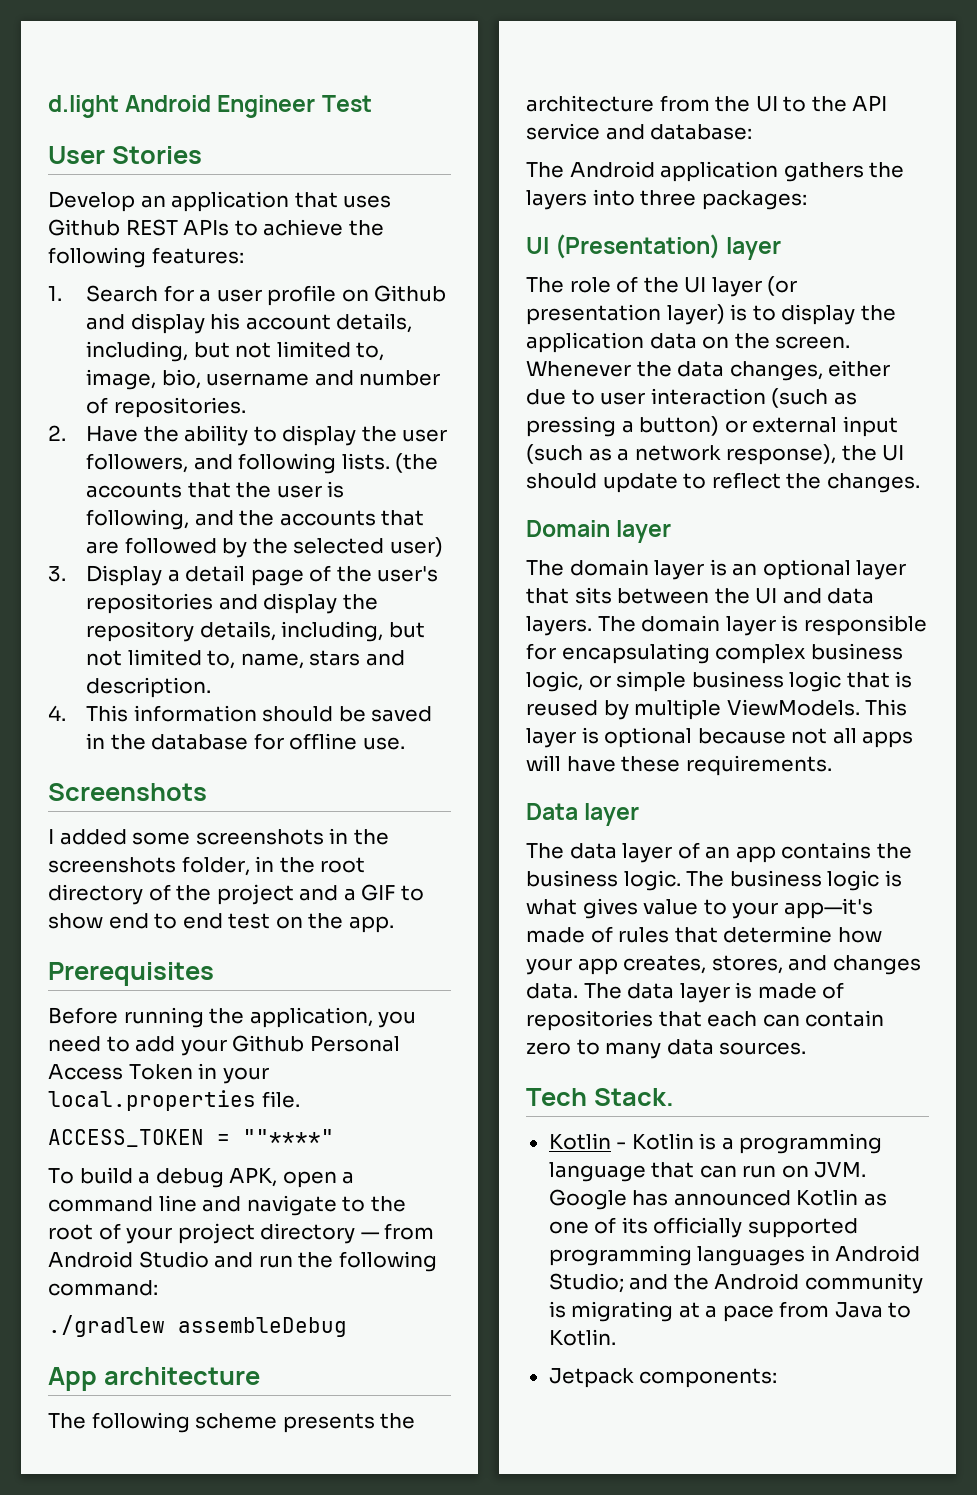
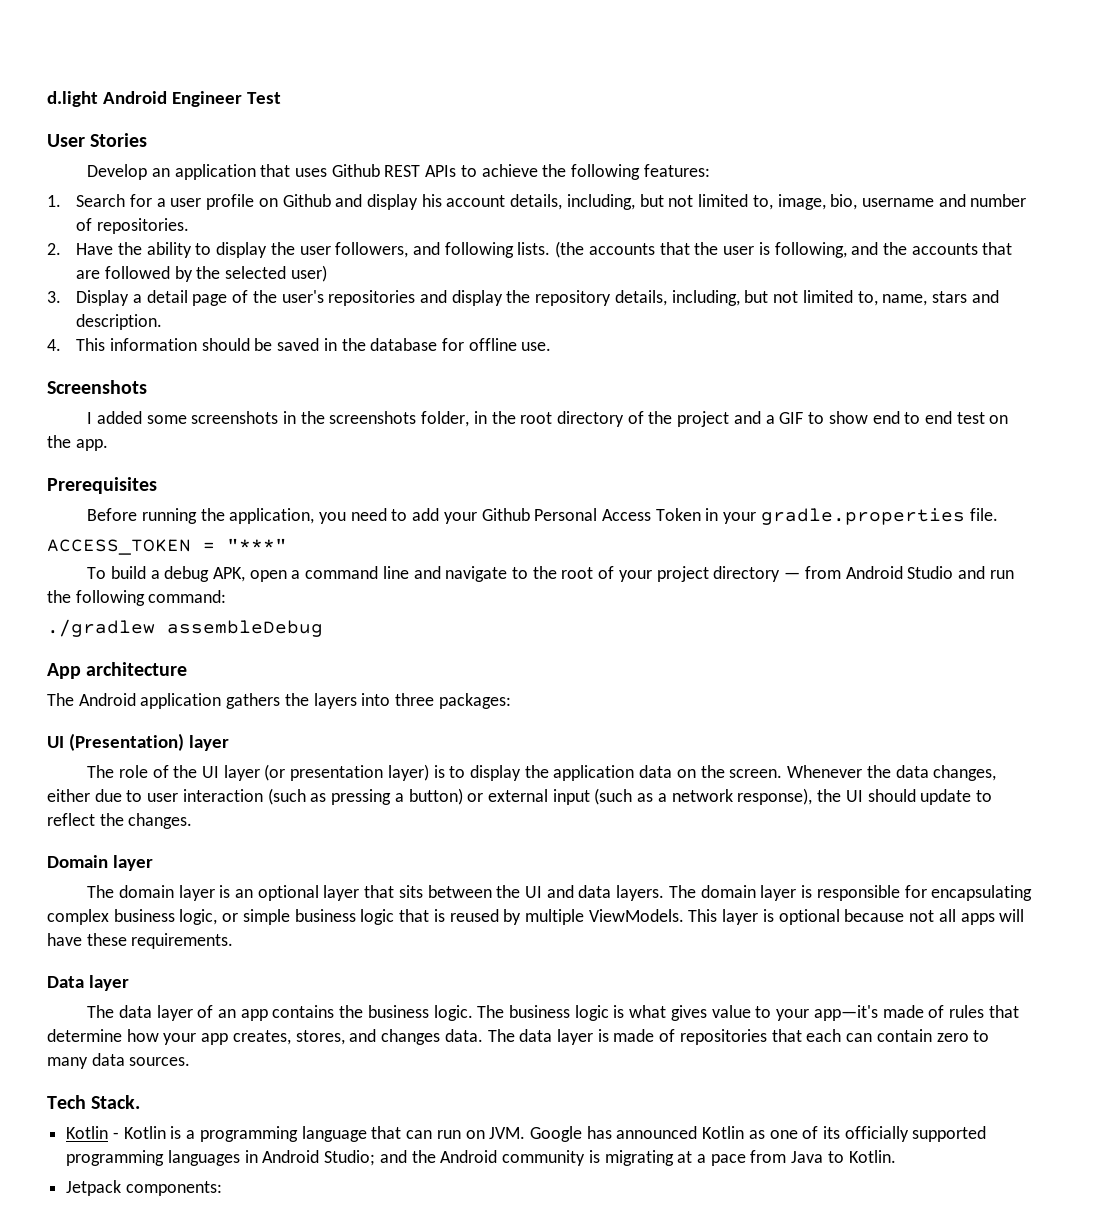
[48,1090,256,1111] local.properties -> [760,508,965,525] gradle.properties
[243,1129,334,1145] ""****" -> [227,538,287,551] "***"
[48,1412,416,1433] [526,95,888,112] [526,123,753,140] // The following scheme presents the architecture from the UI to the API service and database: -> (188, 669) none

